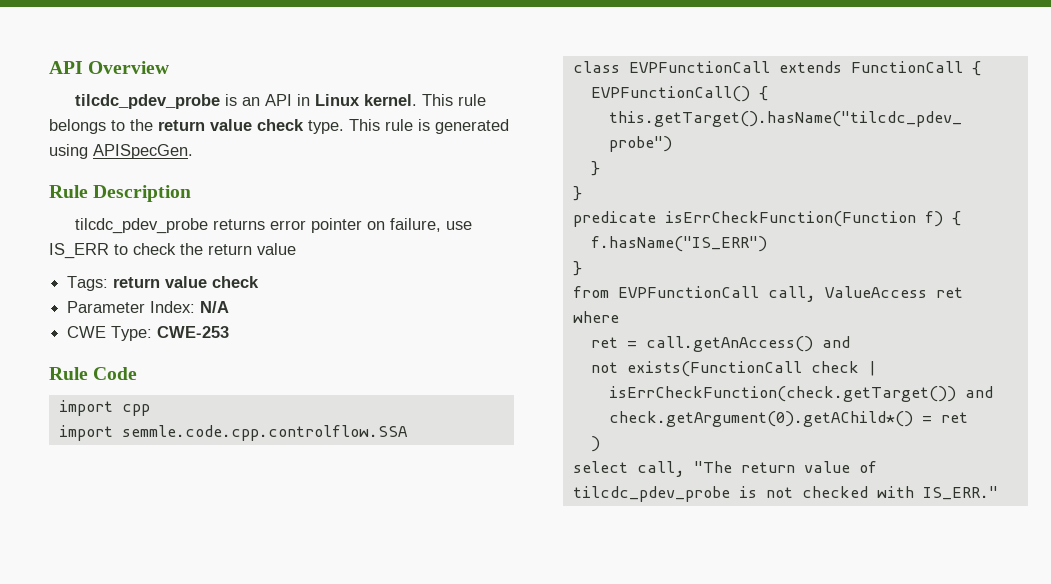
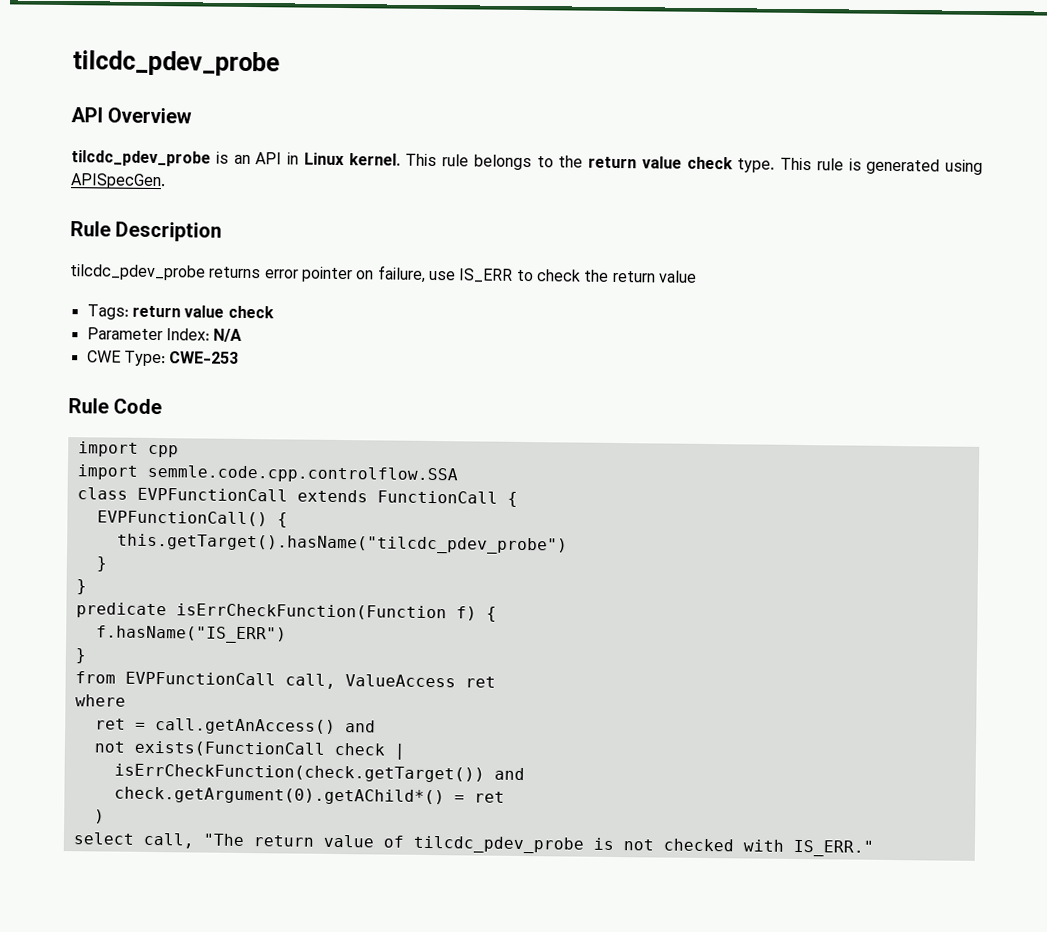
(49, 67) none -> [72,50,280,77] tilcdc_pdev_probe //

